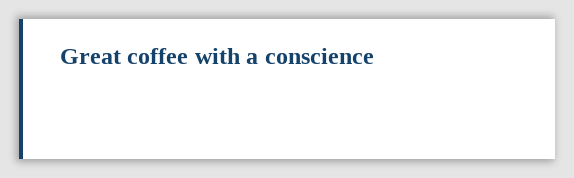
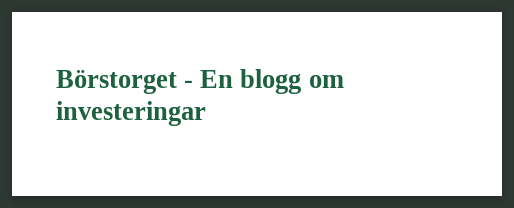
[60,48,374,64] Great coffee with a conscience -> [56,69,344,94] [56,101,206,126] Börstorget - En blogg om investeringar

